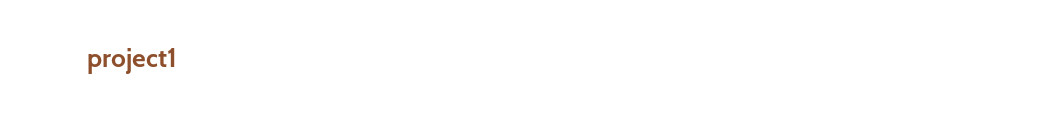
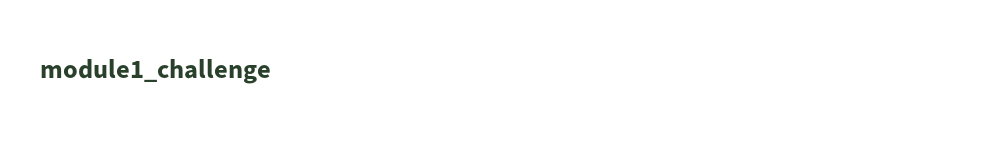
[87,48,177,74] project1 -> [40,59,271,84] module1_challenge

